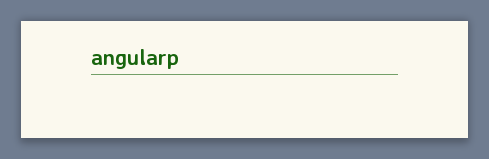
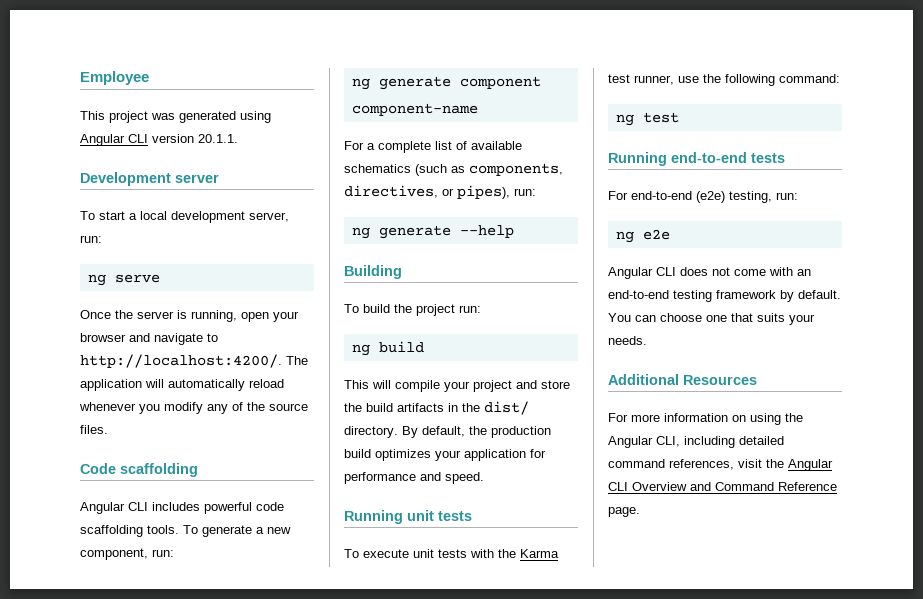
[91,49,179,69] angularp -> [80,71,149,85] [80,111,271,123] [80,134,238,146] [80,172,219,186] [80,211,289,223] [80,235,102,243] [87,274,160,286] [80,310,299,322] [80,333,218,345] [80,354,308,368] [80,379,284,391] [79,402,308,414] [80,425,108,434] [80,463,198,477] [80,502,284,514] [80,525,291,537] [80,548,174,560] [351,76,541,90] [351,103,478,116] [344,141,522,153] [344,163,563,176] [344,185,536,199] [351,225,514,239] [344,265,402,279] [344,304,481,316] [351,341,424,356] [344,380,570,392] [344,401,529,415] [344,426,551,438] [344,449,546,461] [344,472,484,484] [344,510,472,524] [344,549,559,558] [608,74,840,86] [615,112,679,126] [608,152,785,166] [608,191,798,203] [615,229,670,243] [608,267,811,279] [608,290,841,302] [608,313,815,325] [608,336,647,345] [608,374,757,385] [608,413,803,425] [608,436,784,448] [608,459,833,471] [608,482,837,491] [608,507,640,517] Employee // This project was generated using Angular CLI version 20.1.1. // Development server // To start a local development server, run: // ng serve // Once the server is running, open your browser and navigate to http://localhost:4200/. The application will automatically reload whenever you modify any of the source files. // Code scaffolding // Angular CLI includes powerful code scaffolding tools. To generate a new component, run: // ng generate component component-name // For a complete list of available schematics (such as components, directives, or pipes), run: // ng generate --help // Building // To build the project run: // ng build // This will compile your project and store the build artifacts in the dist/ directory. By default, the production build optimizes your application for performance and speed. // Running unit tests // To execute unit tests with the Karma test runner, use the following command: // ng test // Running end-to-end tests // For end-to-end (e2e) testing, run: // ng e2e // Angular CLI does not come with an end-to-end testing framework by default. You can choose one that suits your needs. // Additional Resources // For more information on using the Angular CLI, including detailed command references, visit the Angular CLI Overview and Command Reference page.

